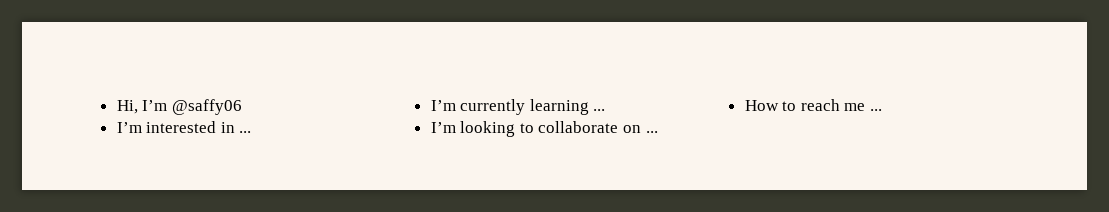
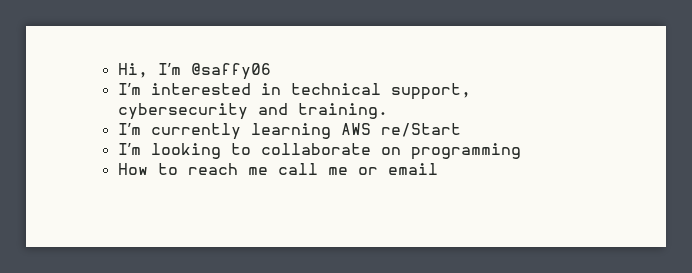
[239,131,252,133] ... -> [290,83,471,100] [117,103,388,120] technical support, cybersecurity and training.
[593,109,606,111] ... -> [340,123,461,137] AWS re/Start
[645,131,658,133] ... -> [410,143,521,160] programming
[870,109,883,111] ... -> [277,163,438,175] call me or email

